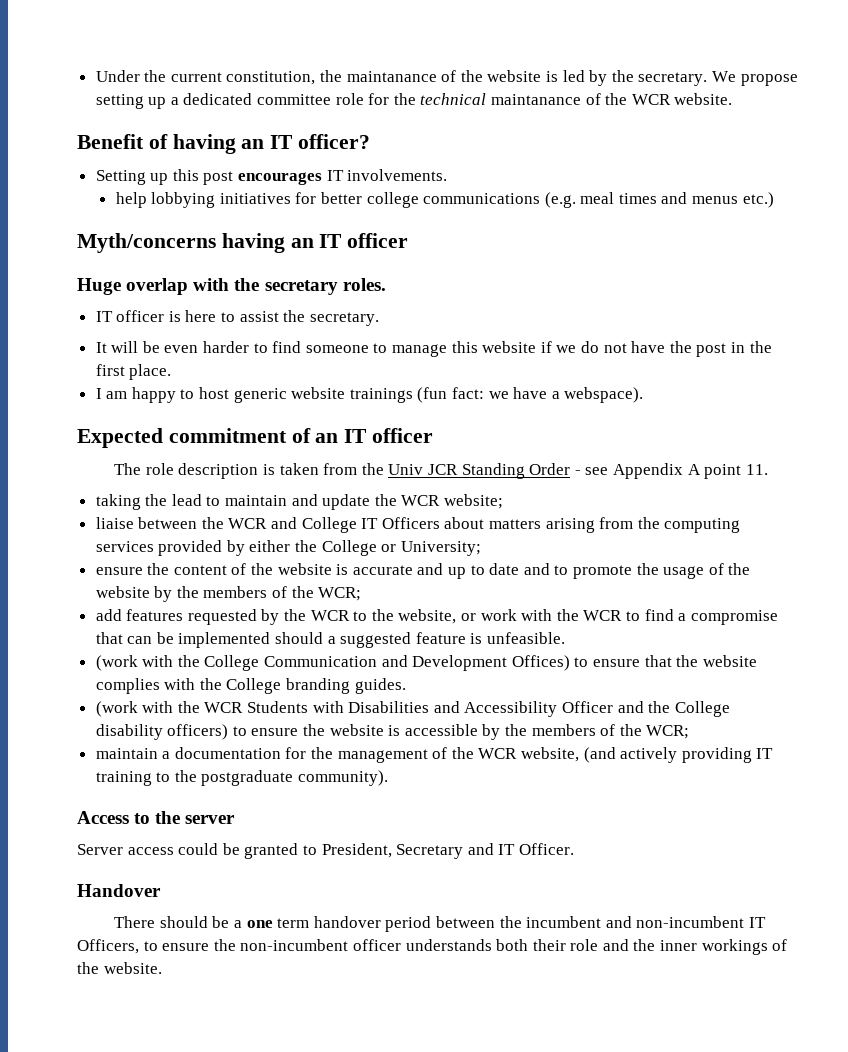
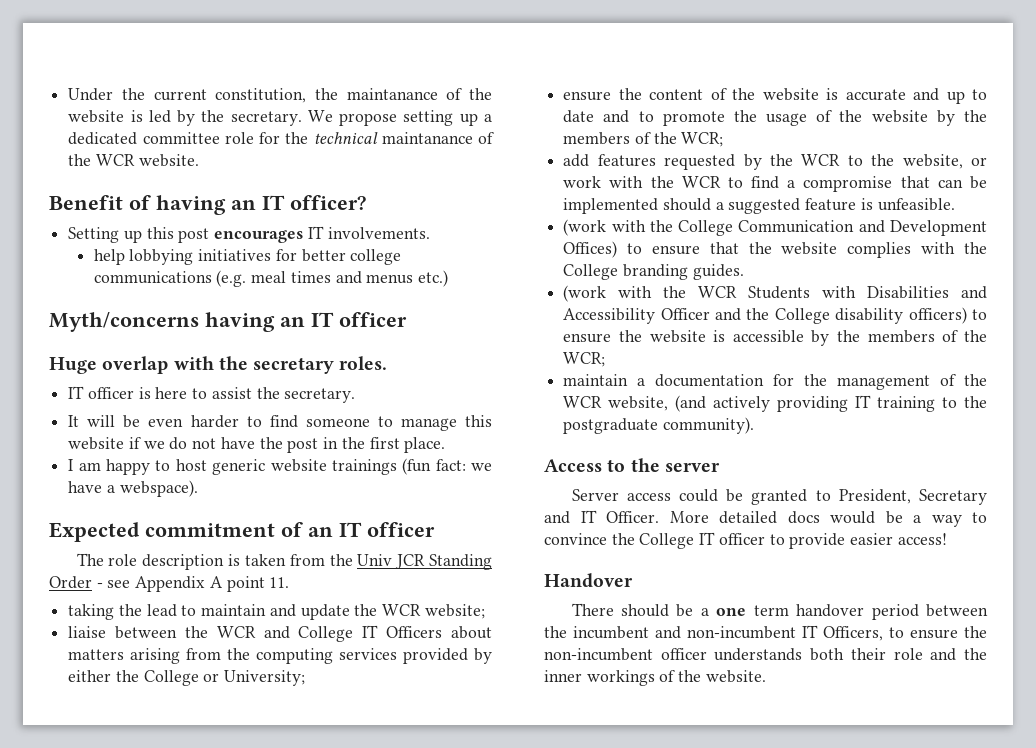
(574, 849) none -> [669,511,987,527] [544,532,947,549] More detailed docs would be a way to convince the College IT officer to provide easier access!

